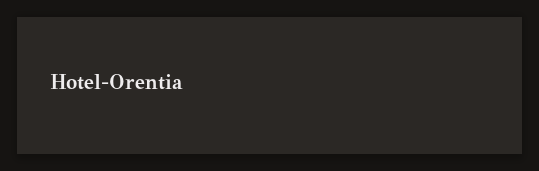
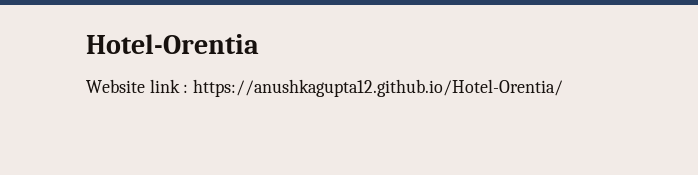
(183, 82) none -> [86,79,564,97] // Website link : https://anushkagupta12.github.io/Hotel-Orentia/

